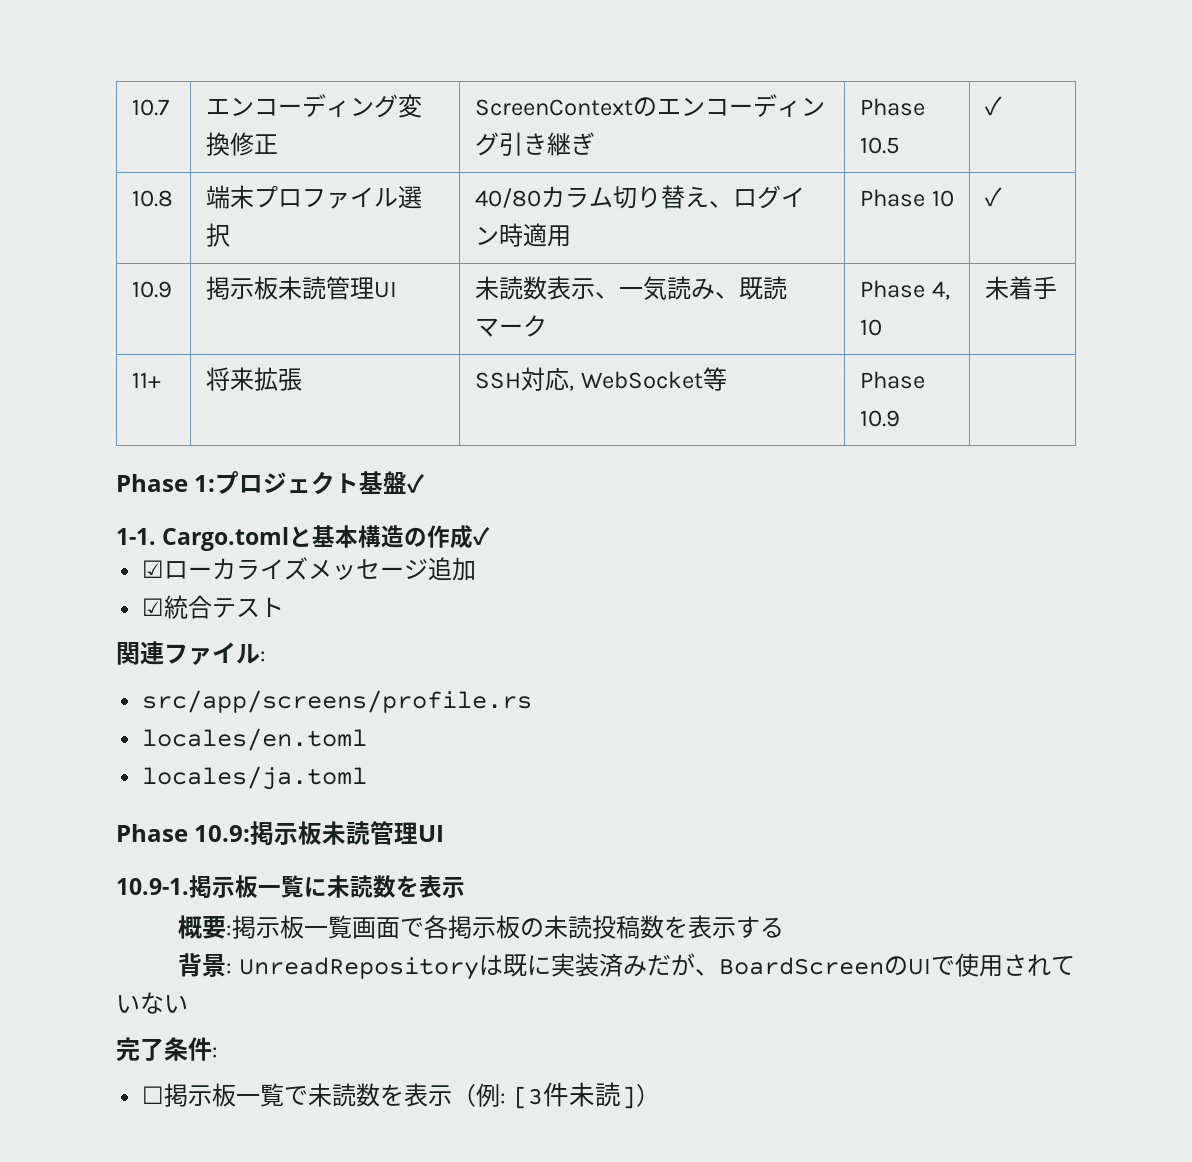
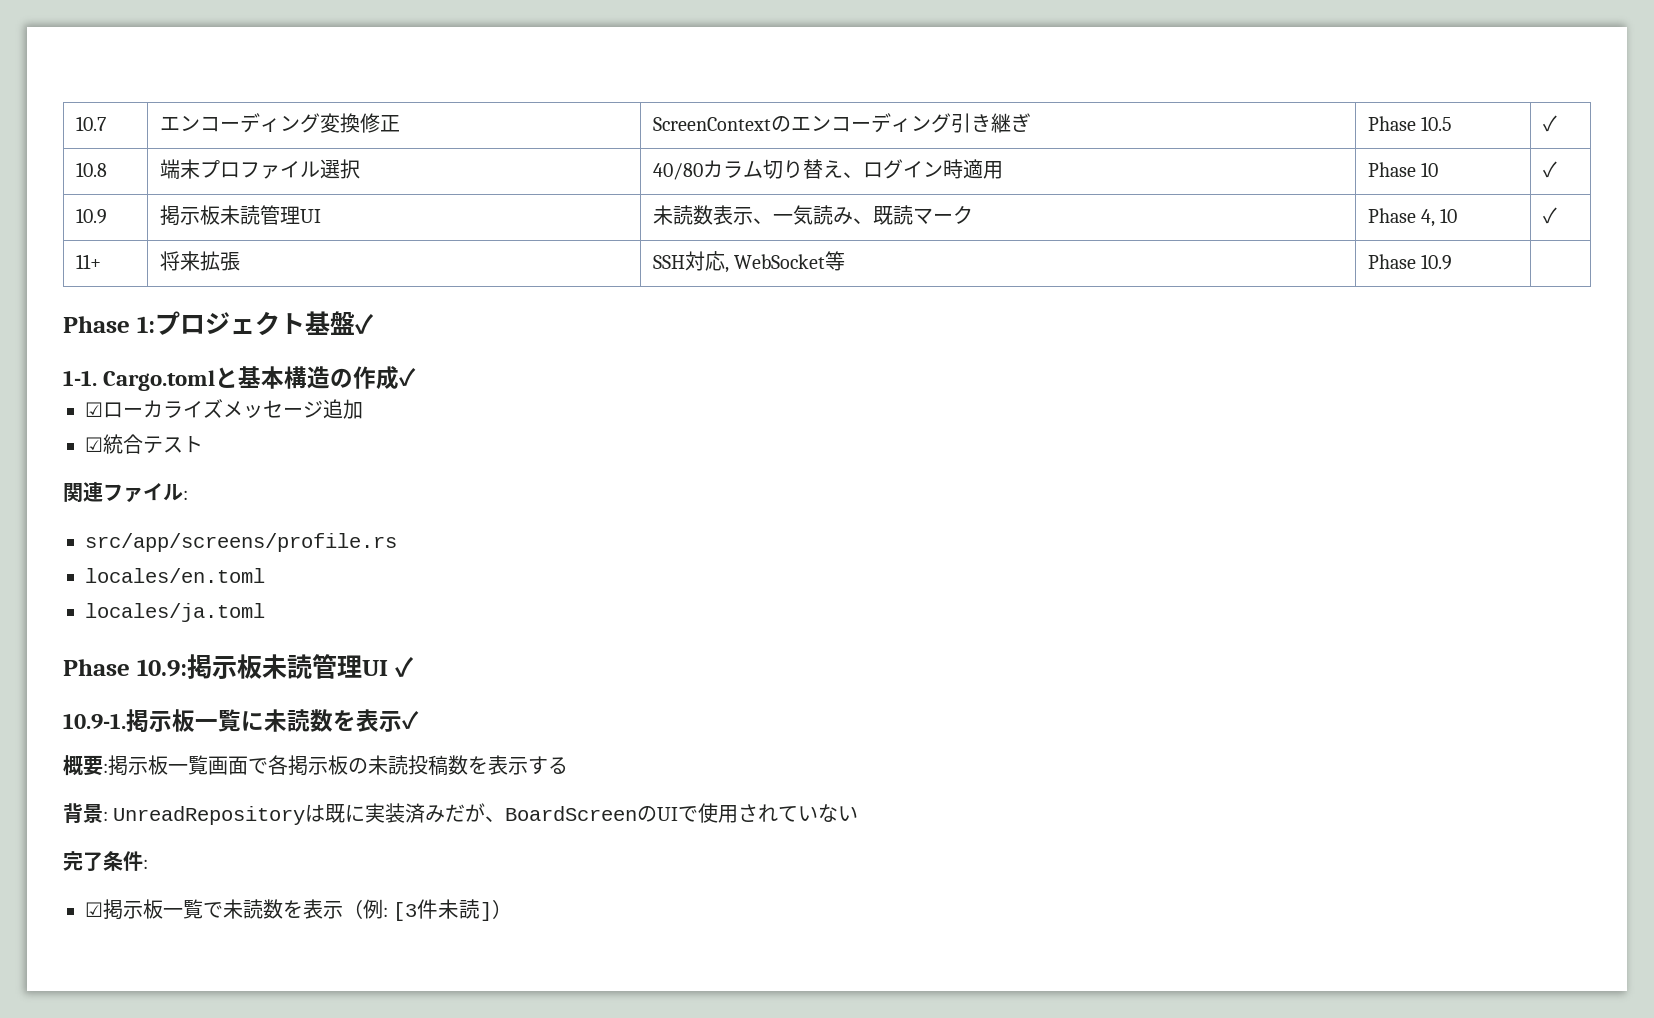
[985,276,1058,300] 未着手 -> [1542,207,1557,224] ✓
(445, 833) none -> [394,656,414,677] ✓
(465, 887) none -> [402,711,419,730] ✓
[142,1086,165,1104] ☐ -> [85,902,103,917] ☑

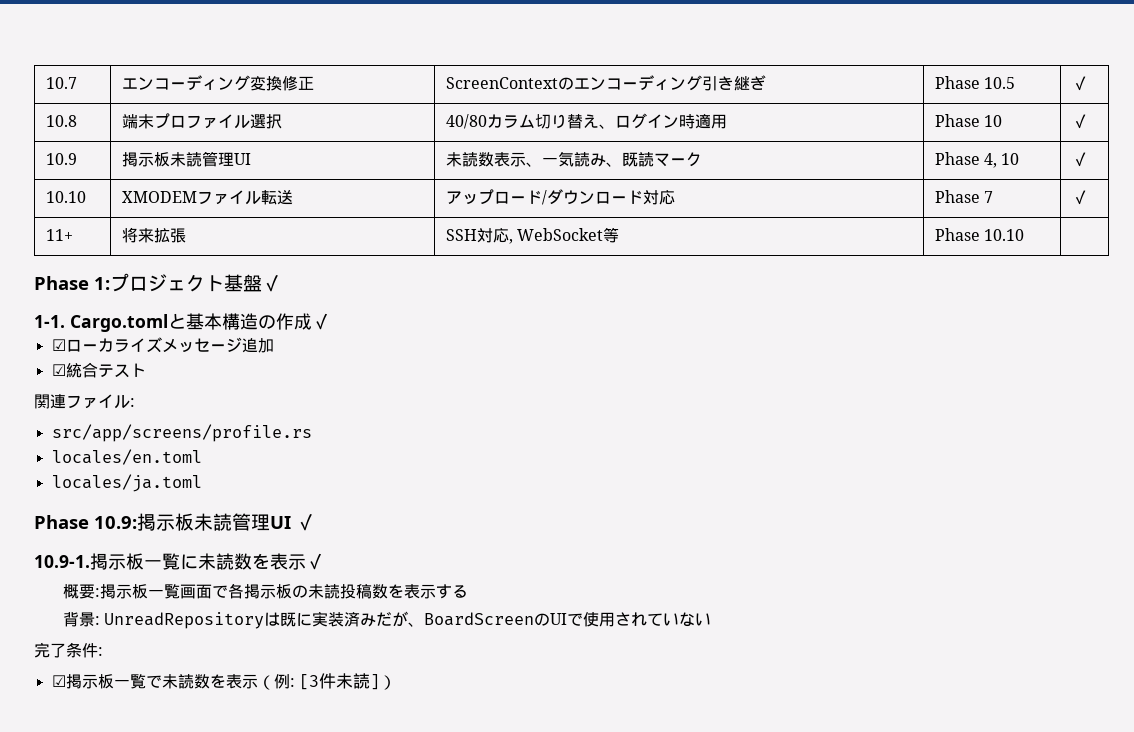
(1557, 215) none -> [45,191,86,203] [121,189,293,205] [445,189,675,205] [934,190,993,203] [1071,190,1088,205] // 10.10 | XMODEMファイル転送 | アップロード/ダウンロード対応 | Phase 7 | ✓
[1421,254,1453,270] 10.9 -> [983,229,1024,241] 10.10

